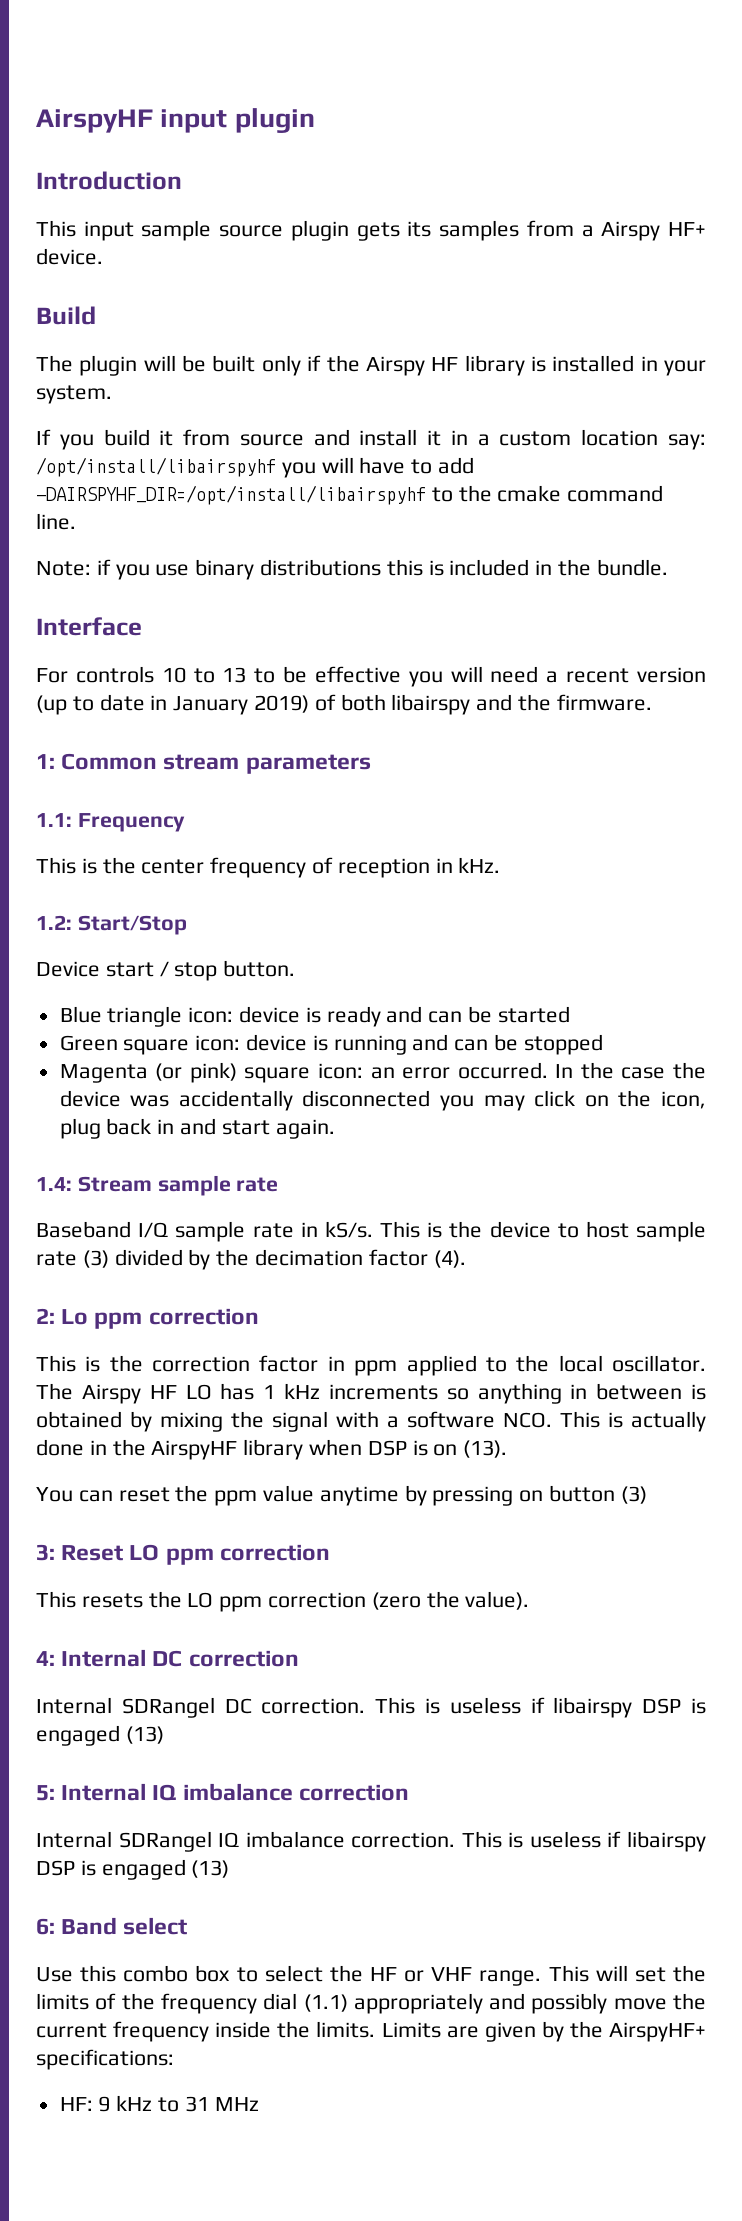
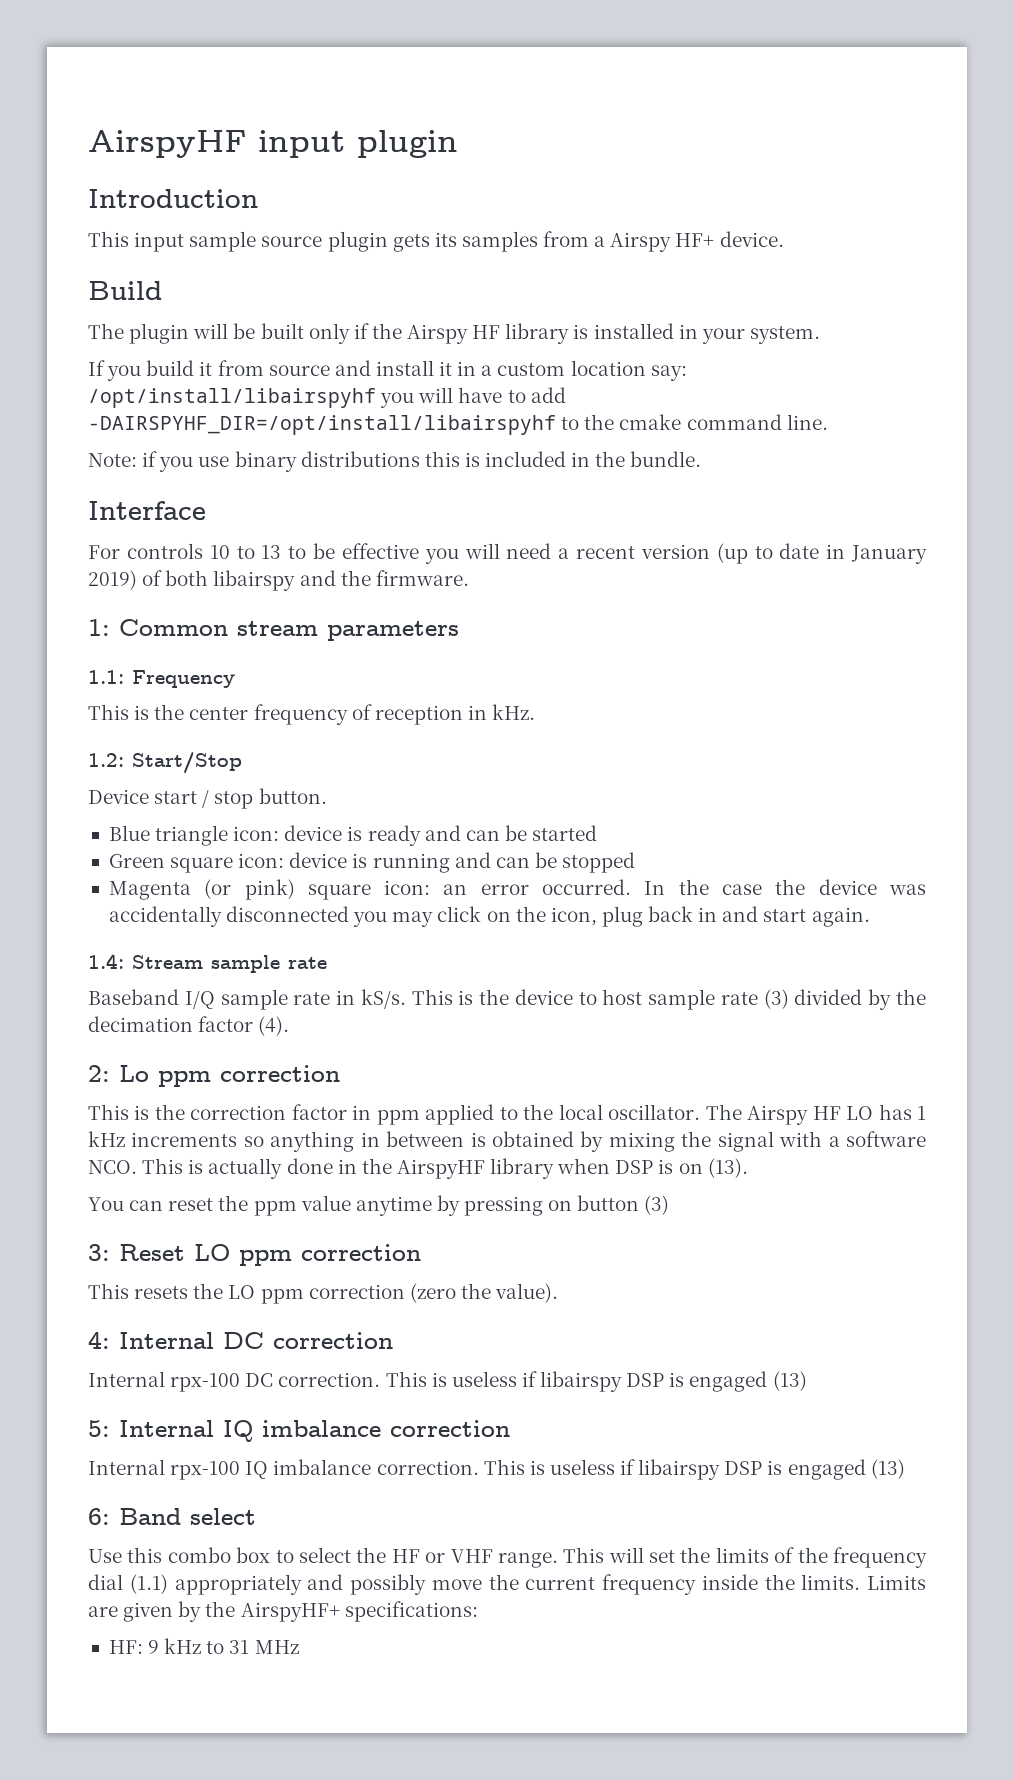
[121,1697,215,1718] SDRangel -> [170,1373,241,1392] rpx-100
[118,1831,212,1852] SDRangel -> [170,1461,241,1480] rpx-100

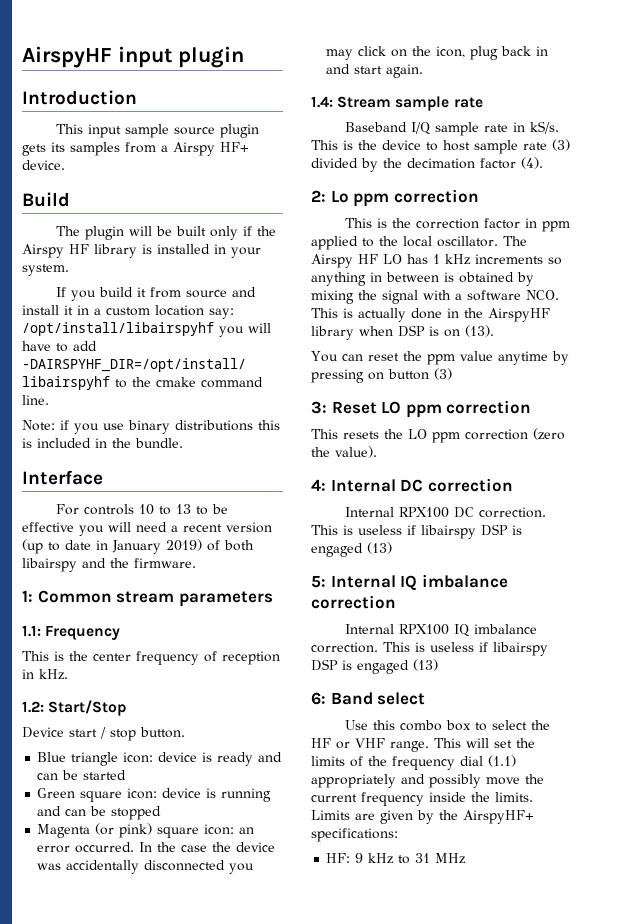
[170,1373,241,1392] rpx-100 -> [399,507,450,518] RPX100
[170,1461,241,1480] rpx-100 -> [399,624,450,635] RPX100

